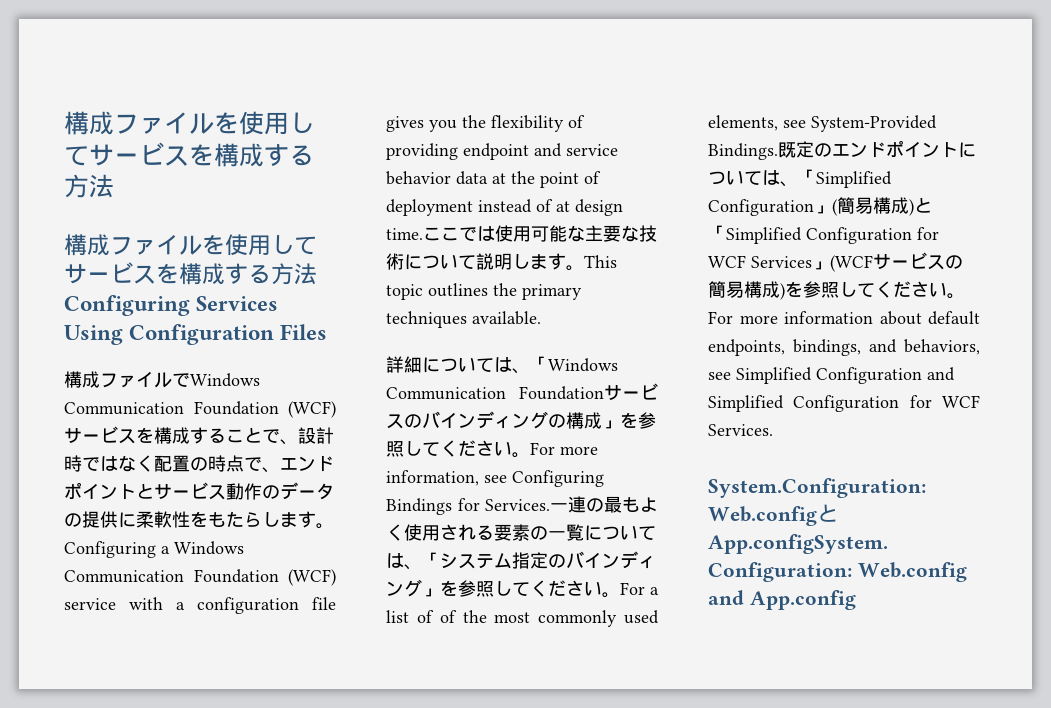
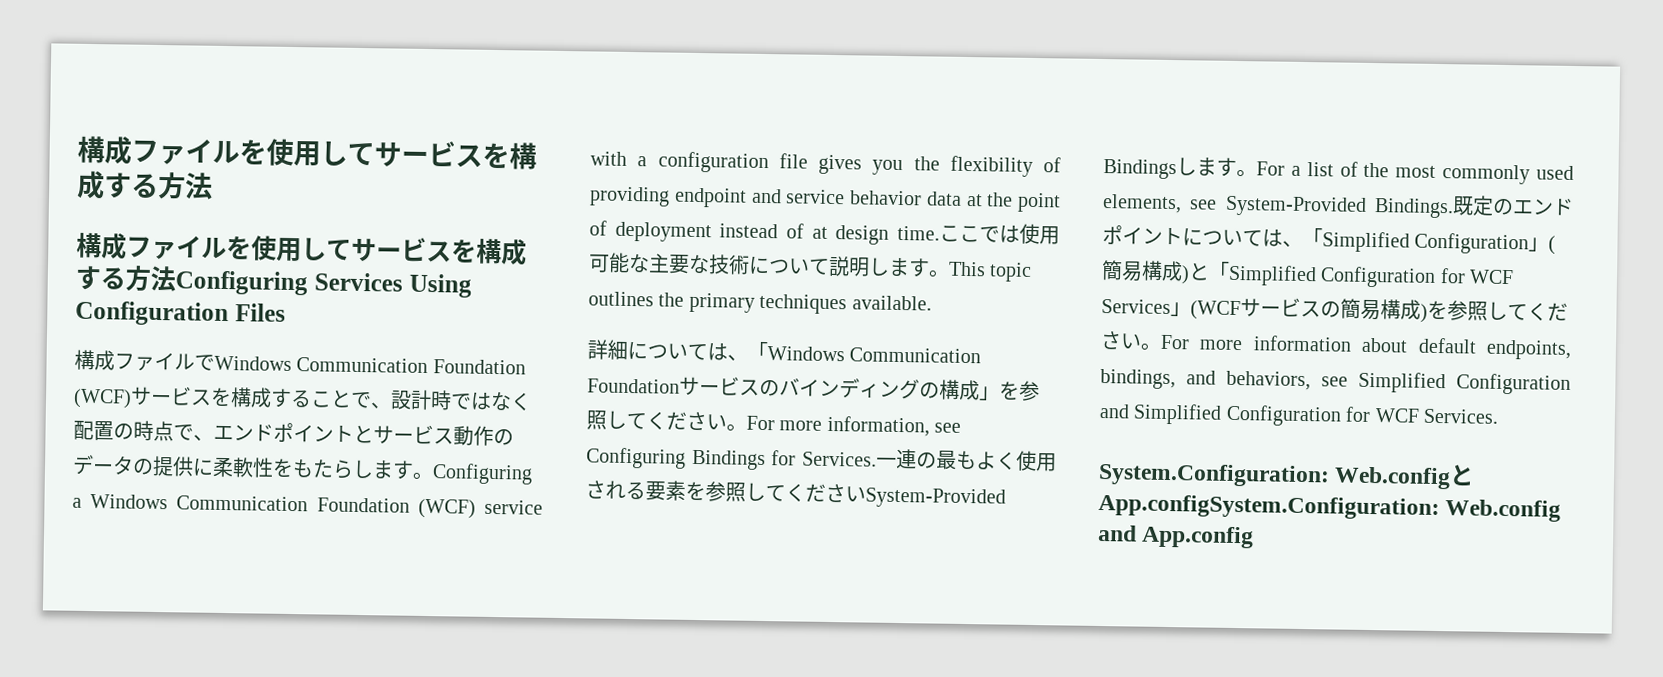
[530,524,656,541] [386,551,656,570] [386,579,602,597] の一覧については、「システム指定のバインディング」を参照してください -> [685,481,1006,509] [1103,157,1237,180] を参照してくださいSystem-Provided Bindingsします
[439,610,457,623] of -> (1358, 169) none

